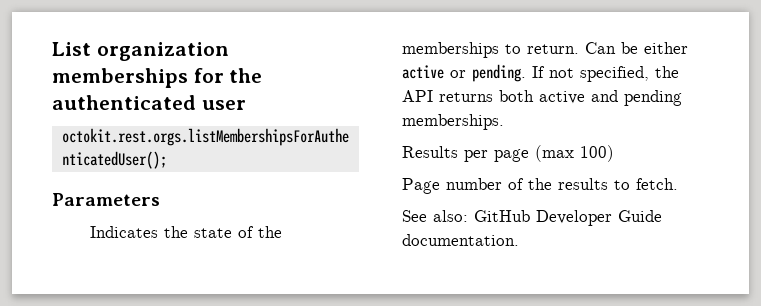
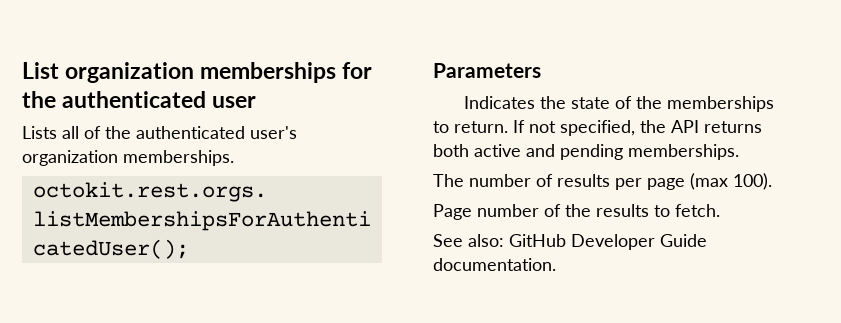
(246, 105) none -> [22,126,297,139] [22,150,234,166] // Lists all of the authenticated user's organization memberships.
[585,42,688,54] [402,64,526,82] Can be either active or pending. -> (508, 127) none
[402,146,458,158] Results -> [433,174,610,187] The number of results
[580,145,614,162] 100) -> [733,173,772,190] 100).

